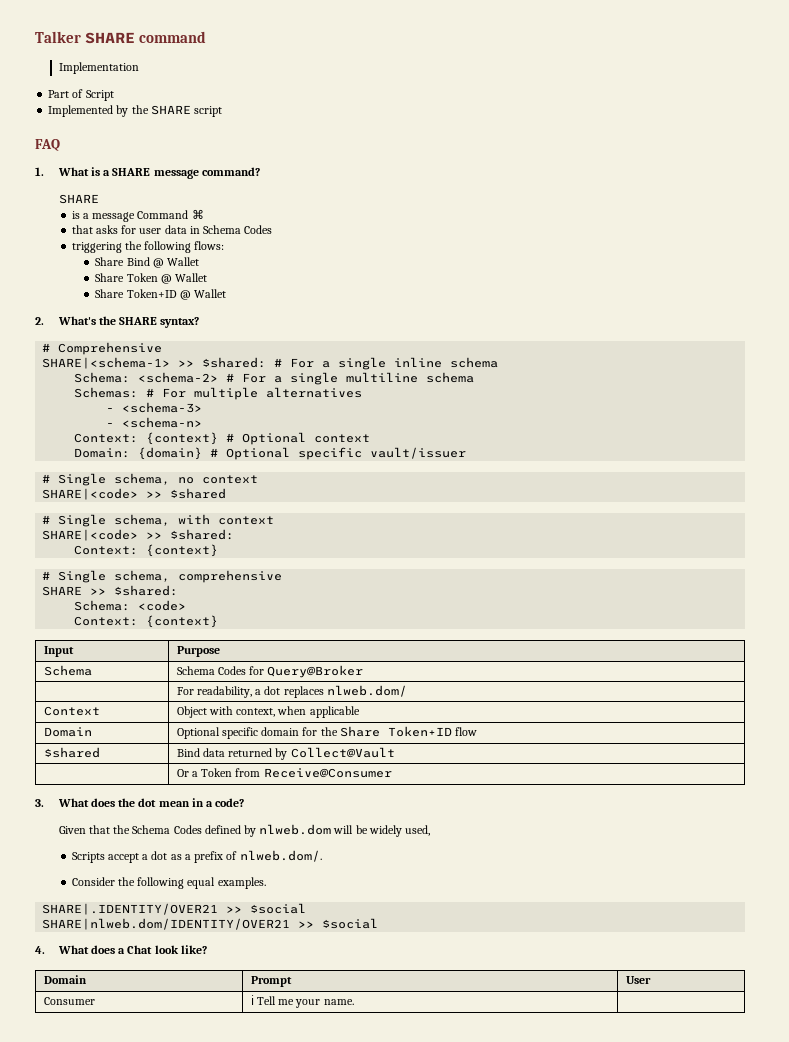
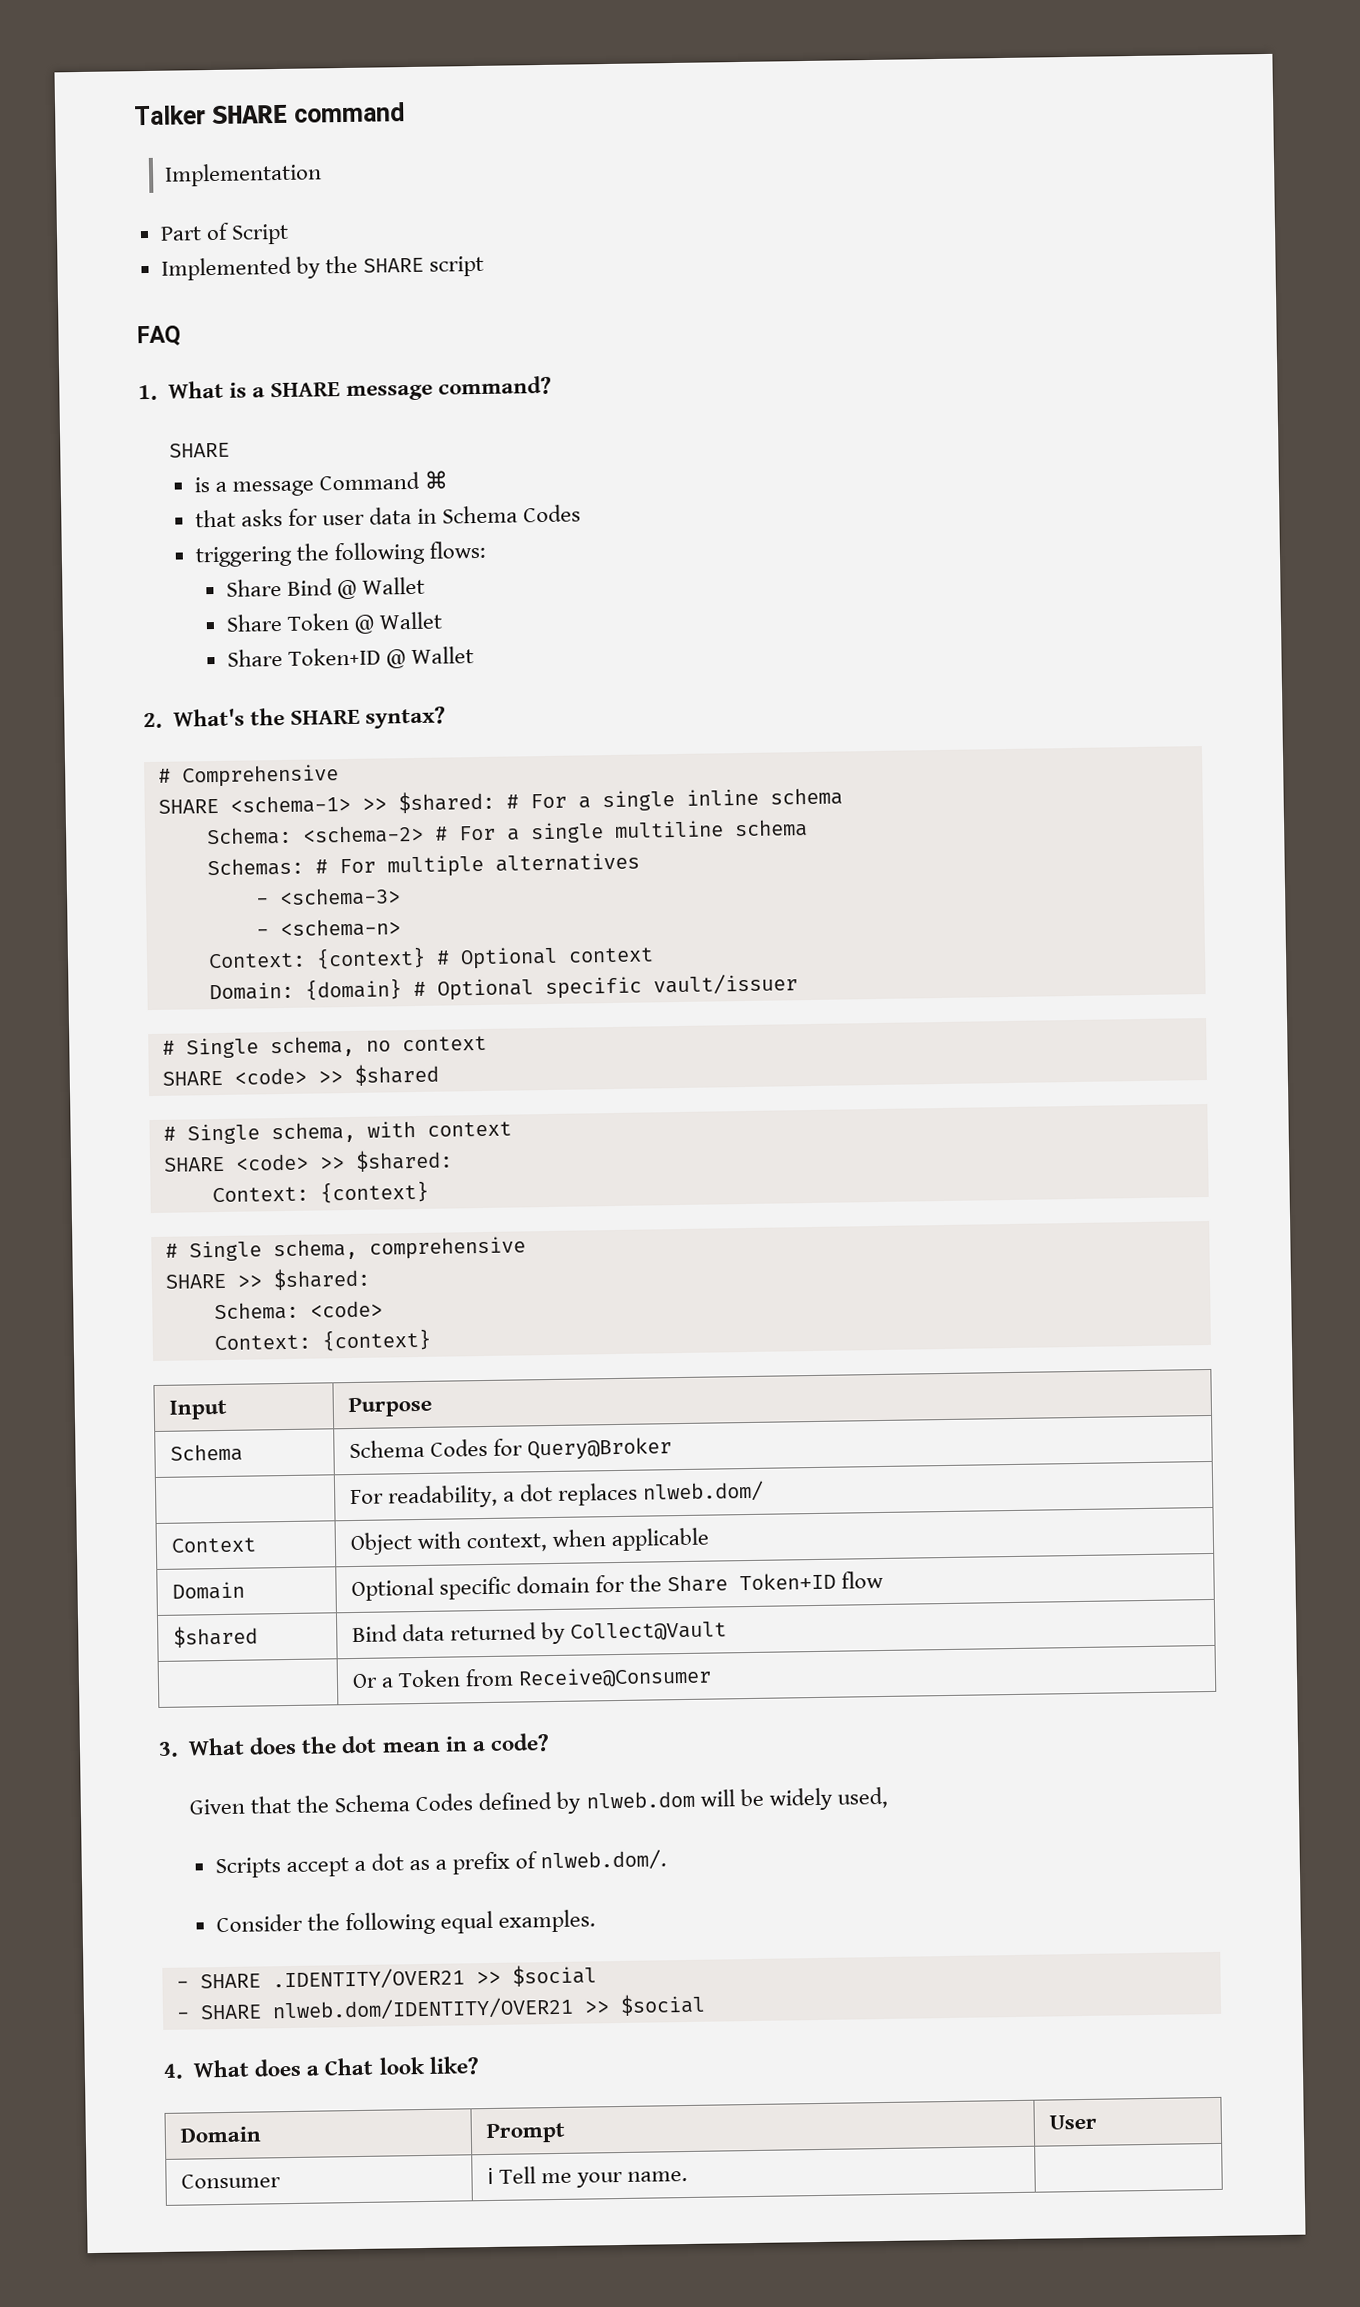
[42,357,171,369] SHARE|<schema-1> -> [157,794,351,814] SHARE <schema-1>
[42,488,139,500] SHARE|<code> -> [161,1067,307,1086] SHARE <code>
[42,529,139,541] SHARE|<code> -> [163,1153,309,1172] SHARE <code>
[42,903,307,915] [42,918,291,930] SHARE|.IDENTITY/OVER21 >> $social // SHARE|nlweb.dom/IDENTITY/OVER21 -> [175,1964,597,1991] [175,1996,574,2022] - SHARE .IDENTITY/OVER21 >> $social // - SHARE nlweb.dom/IDENTITY/OVER21

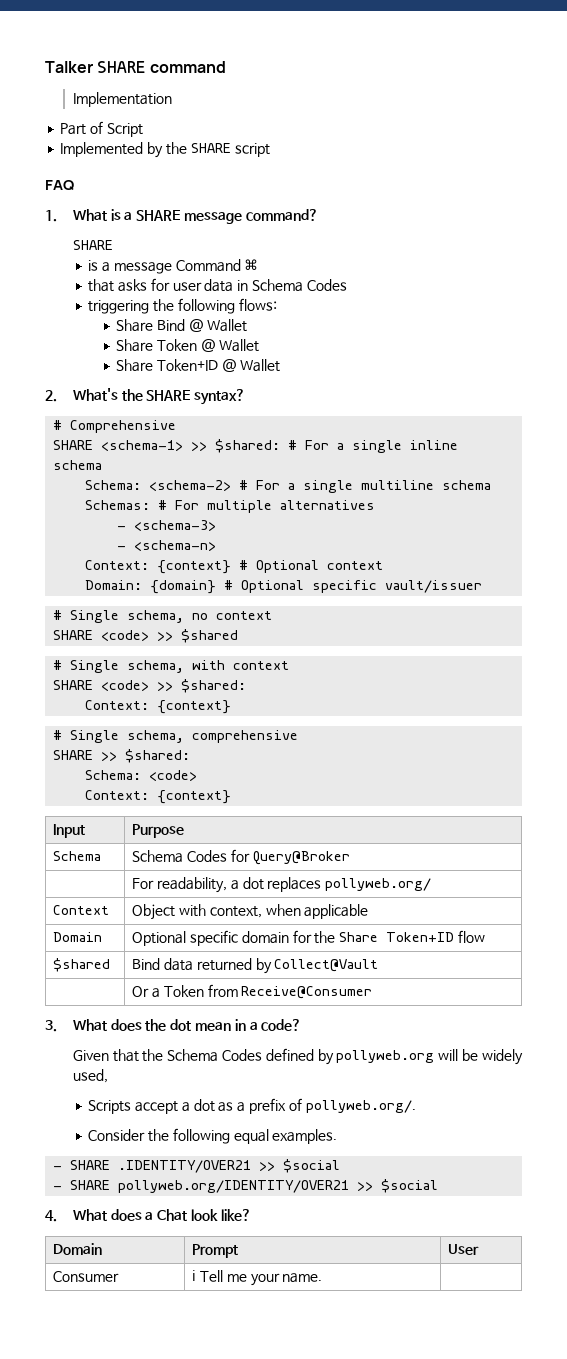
[642,1480,765,1503] nlweb.dom/ -> [325,878,432,891] pollyweb.org/
[585,1790,695,1809] nlweb.dom -> [336,1050,435,1063] pollyweb.org
[540,1849,668,1872] nlweb.dom/. -> [305,1100,416,1113] pollyweb.org/.
[271,1996,574,2022] nlweb.dom/IDENTITY/OVER21 -> [118,1180,350,1193] pollyweb.org/IDENTITY/OVER21

